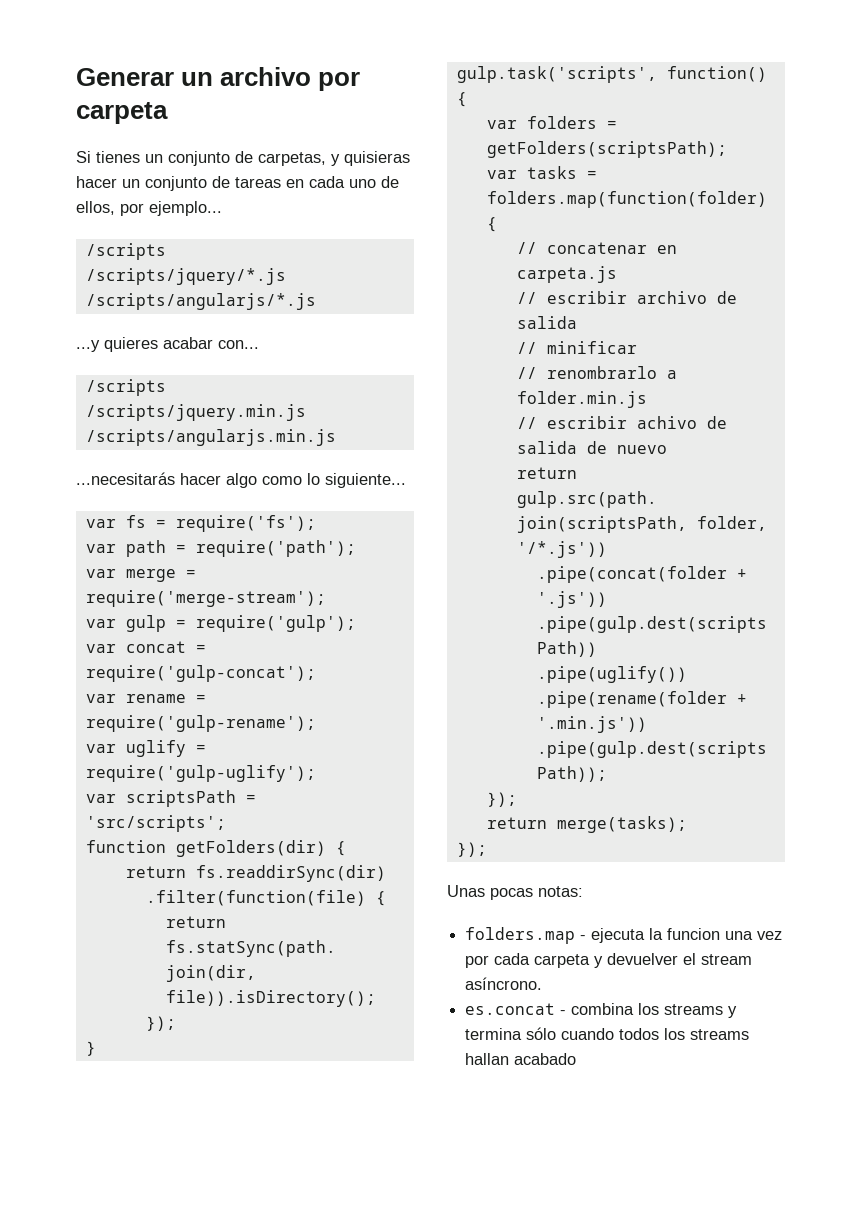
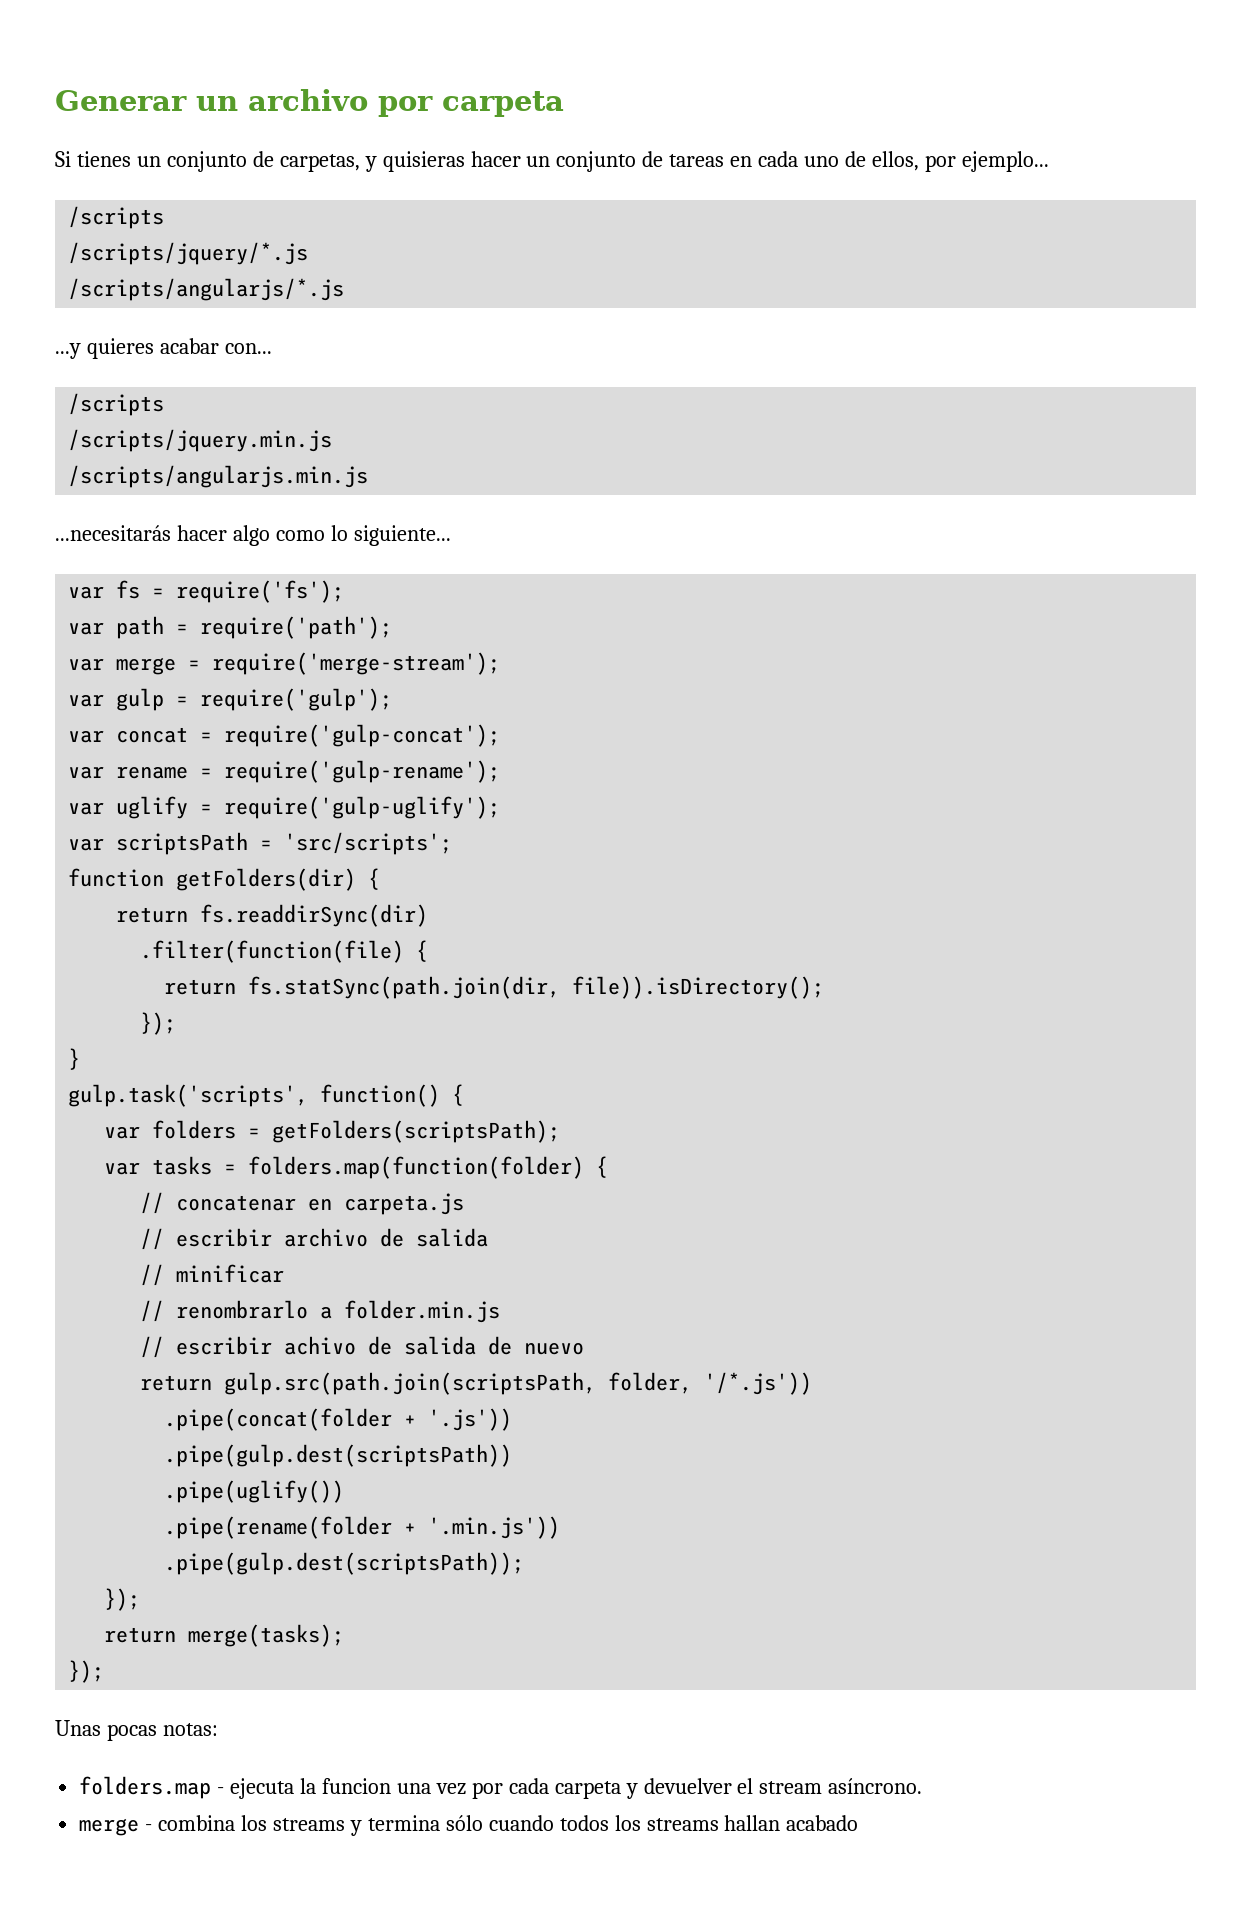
[465,1003,556,1015] es.concat -> [79,1818,140,1836] merge

